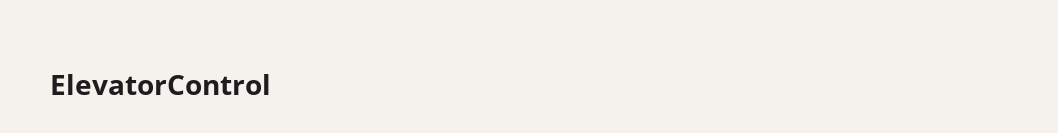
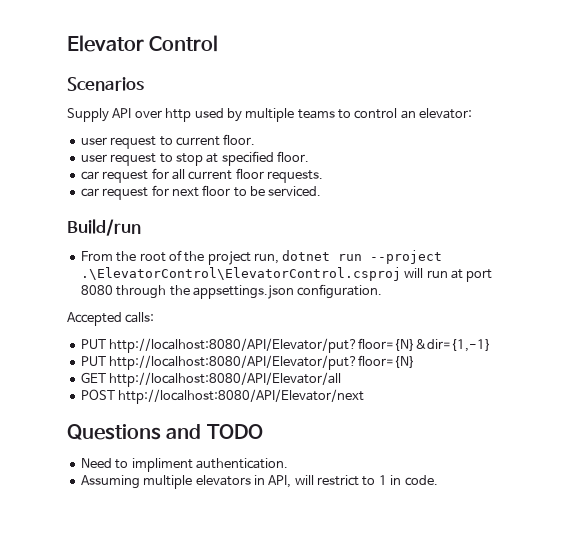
[50,74,271,95] ElevatorControl -> [67,35,219,52] [67,77,144,91] [67,108,473,122] [80,134,256,149] [80,151,309,166] [80,168,323,183] [80,185,322,200] [67,219,141,236] [80,250,443,265] [80,267,493,282] [80,284,383,299] [67,312,155,326] [80,338,492,353] [80,355,416,370] [80,372,342,387] [80,389,365,404] [67,424,263,440] [80,458,288,472] [80,475,438,489] Elevator Control // Scenarios // Supply API over http used by multiple teams to control an elevator: // user request to current floor. // user request to stop at specified floor. // car request for all current floor requests. // car request for next floor to be serviced. // Build/run // From the root of the project run, dotnet run --project .\ElevatorControl\ElevatorControl.csproj will run at port 8080 through the appsettings.json configuration. // Accepted calls: // PUT http://localhost:8080/API/Elevator/put?floor={N}&dir={1,-1} // PUT http://localhost:8080/API/Elevator/put?floor={N} // GET http://localhost:8080/API/Elevator/all // POST http://localhost:8080/API/Elevator/next // Questions and TODO // Need to impliment authentication. // Assuming multiple elevators in API, will restrict to 1 in code.

